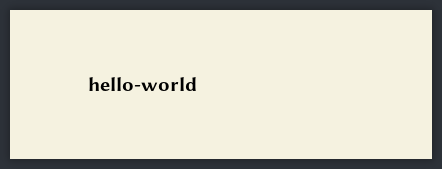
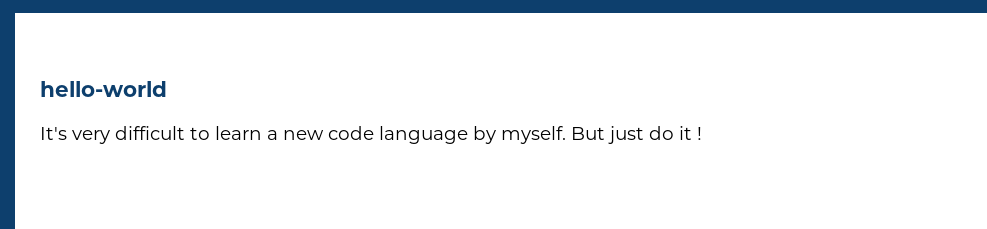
(197, 84) none -> [40,126,702,144] // It's very difficult to learn a new code language by myself. But just do it !

